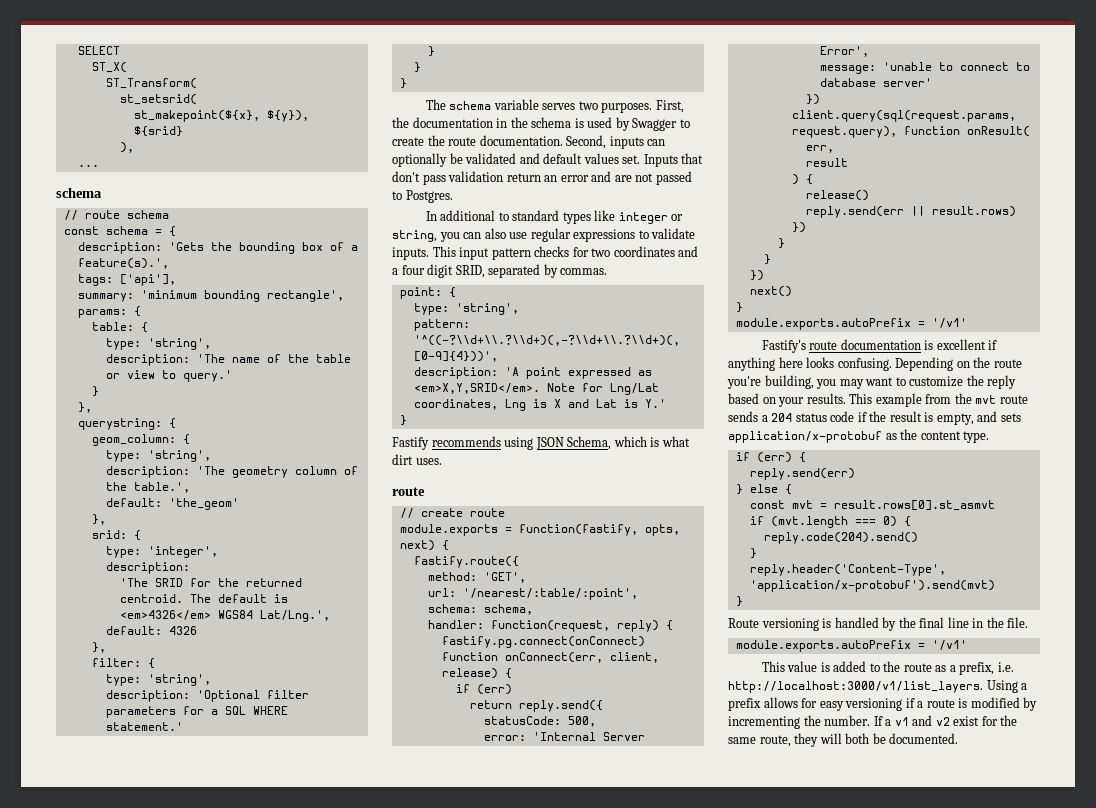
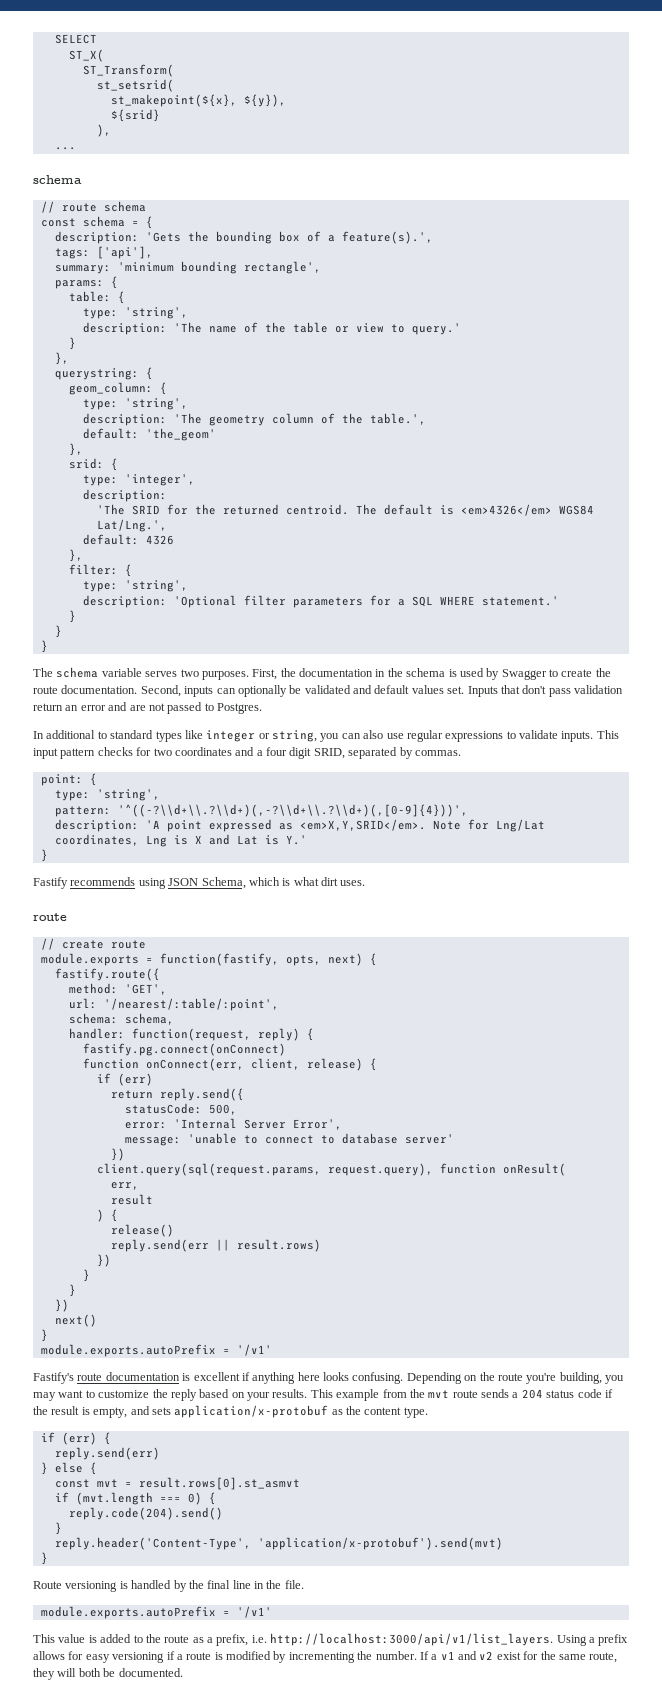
[728,681,983,693] http://localhost:3000/v1/list_layers. -> [270,1633,554,1646] http://localhost:3000/api/v1/list_layers.

